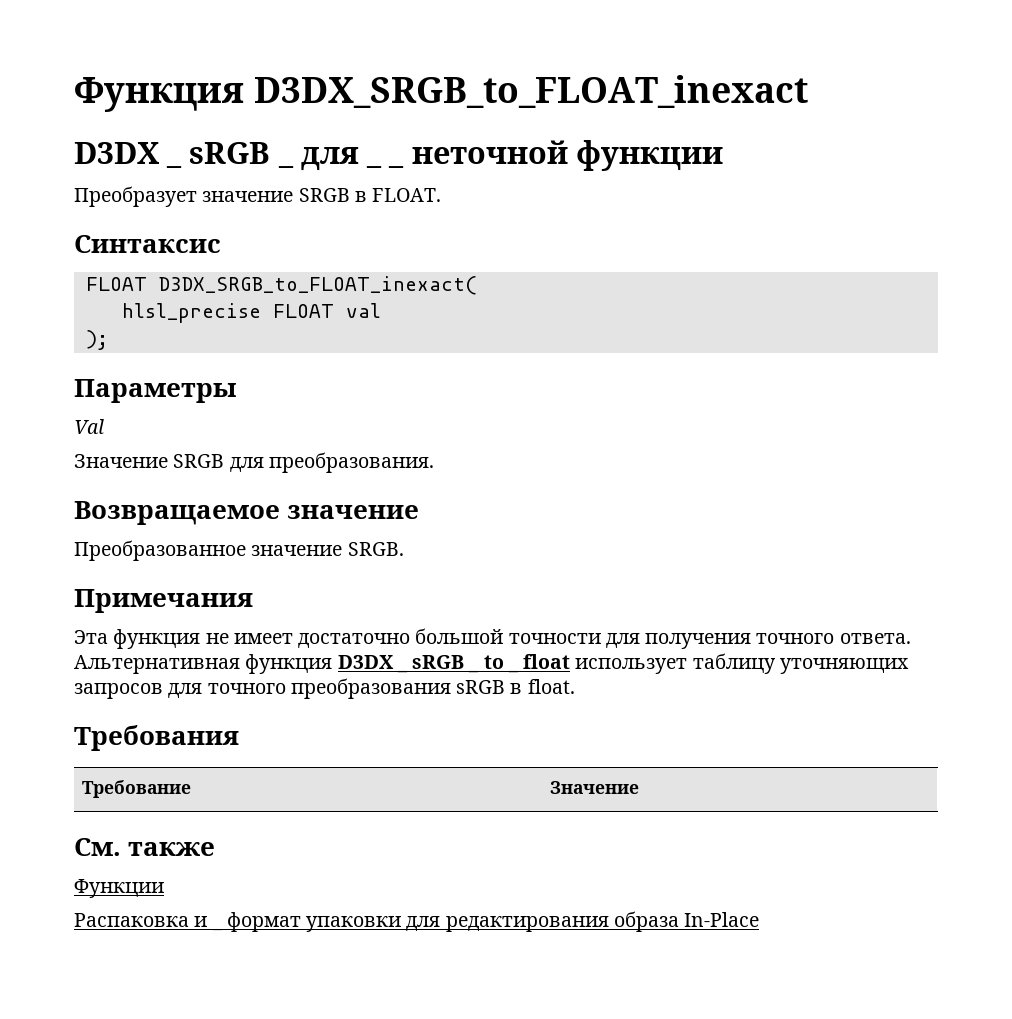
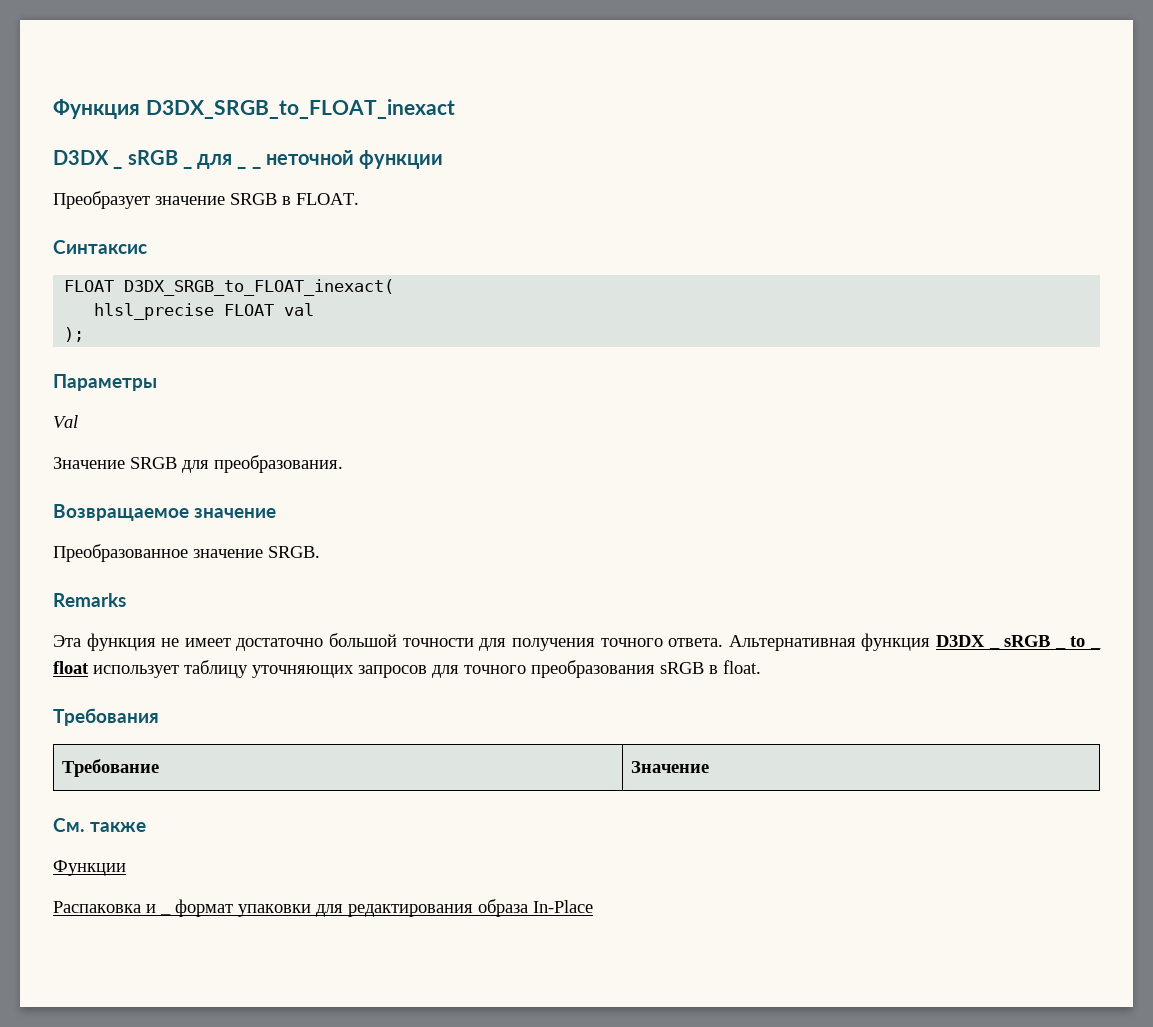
[74,589,253,613] Примечания -> [53,593,126,607] Remarks

